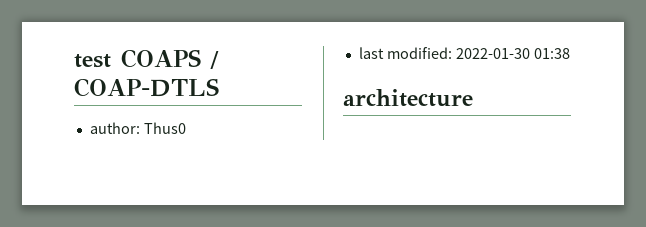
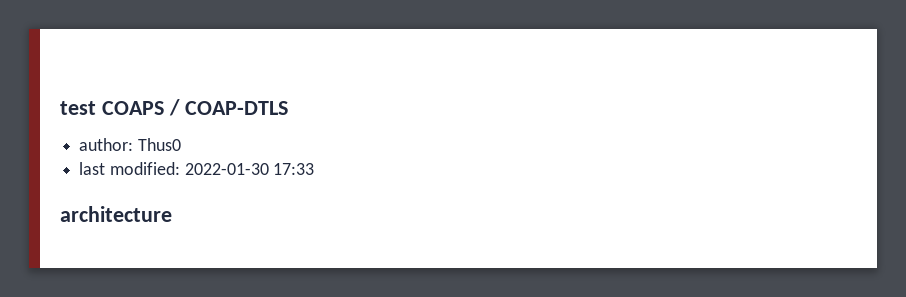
[533,48,570,59] 01:38 -> [273,163,315,175] 17:33

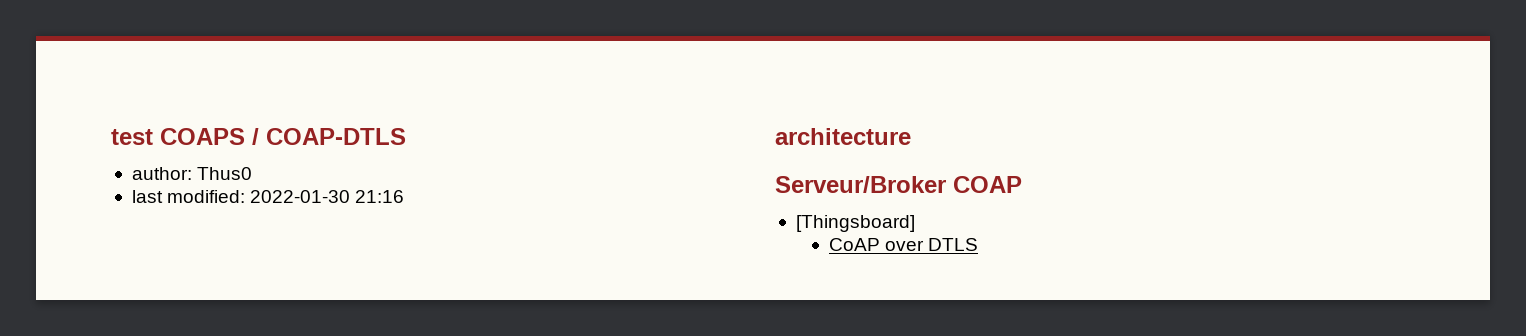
[273,163,315,175] 17:33 -> [355,190,405,203] 21:16
(172, 214) none -> [775,176,1022,193] [795,215,915,232] [828,238,979,251] // Serveur/Broker COAP // [Thingsboard] // CoAP over DTLS

